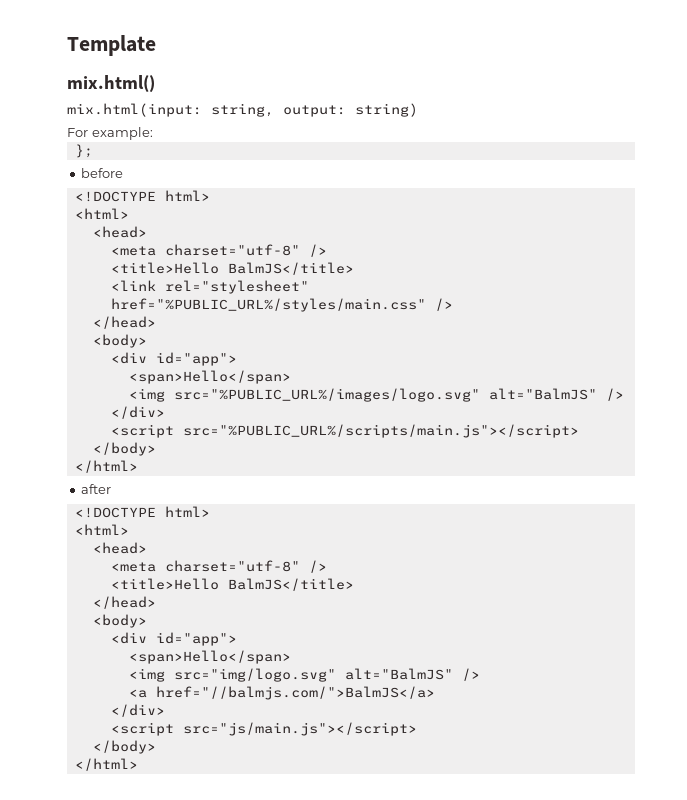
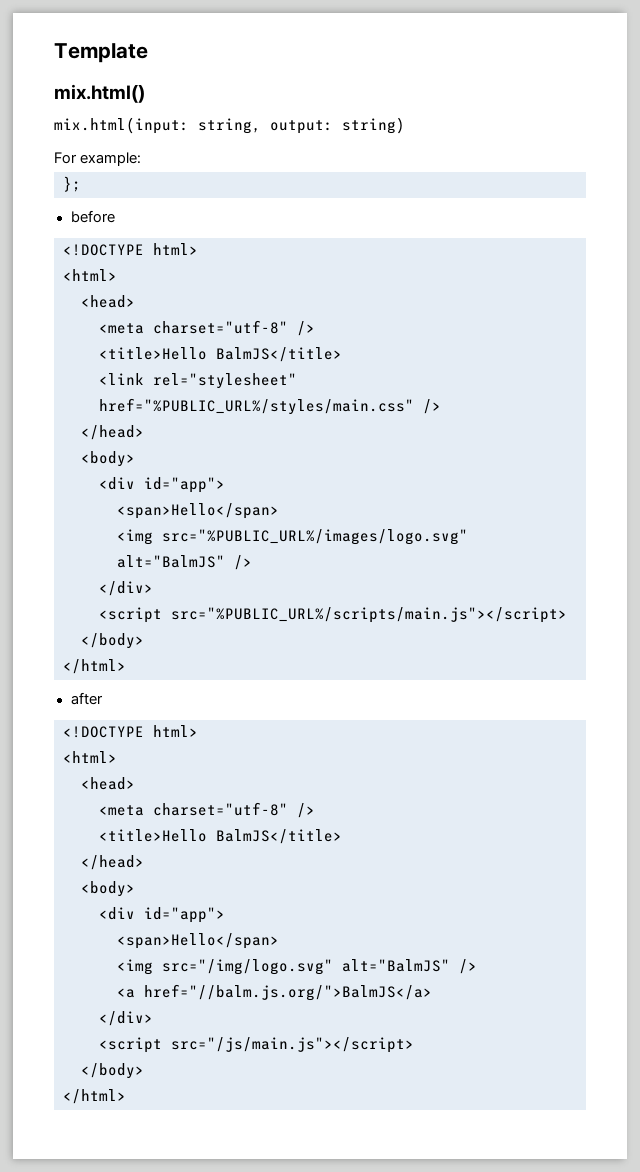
[173,668,336,682] src="img/logo.svg" -> [162,959,333,975] src="/img/logo.svg"
[155,686,435,700] [110,704,165,717] [110,722,417,736] href="//balmjs.com/">BalmJS</a> // </div> // <script src="js/main.js"></script> -> [144,984,432,1001] [99,1011,153,1026] [99,1037,414,1053] href="//balm.js.org/">BalmJS</a> // </div> // <script src="/js/main.js"></script>

